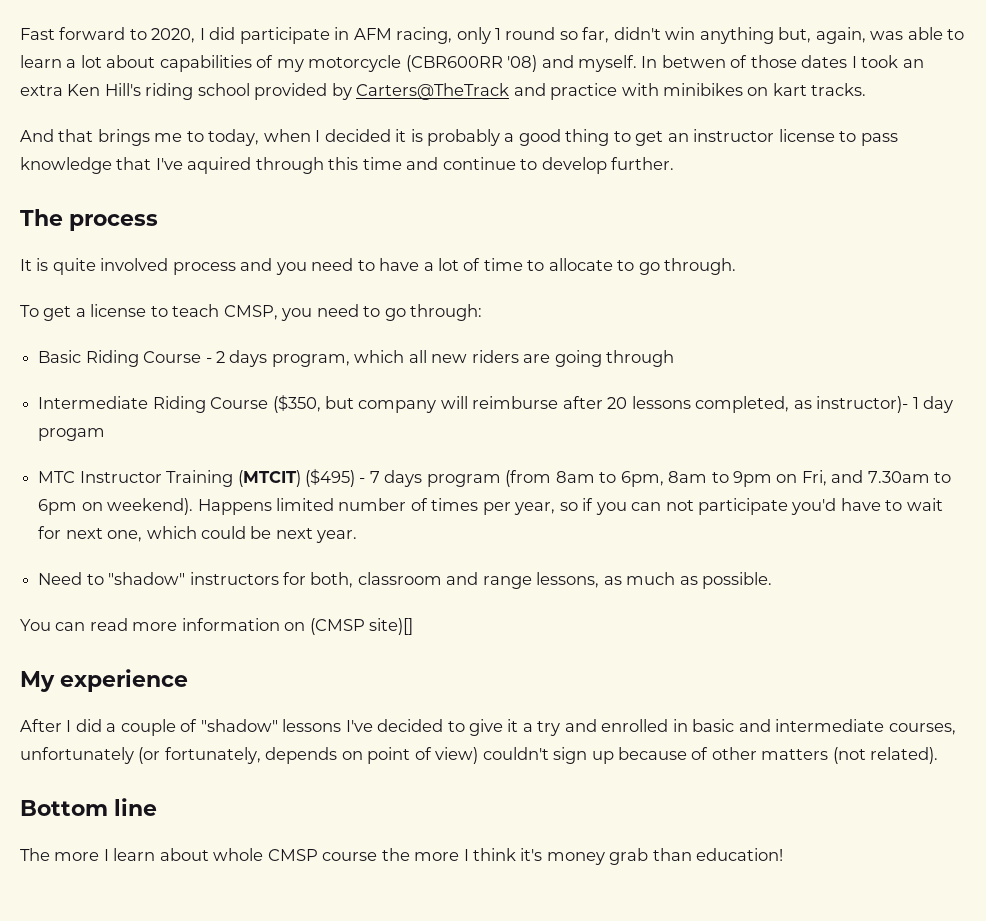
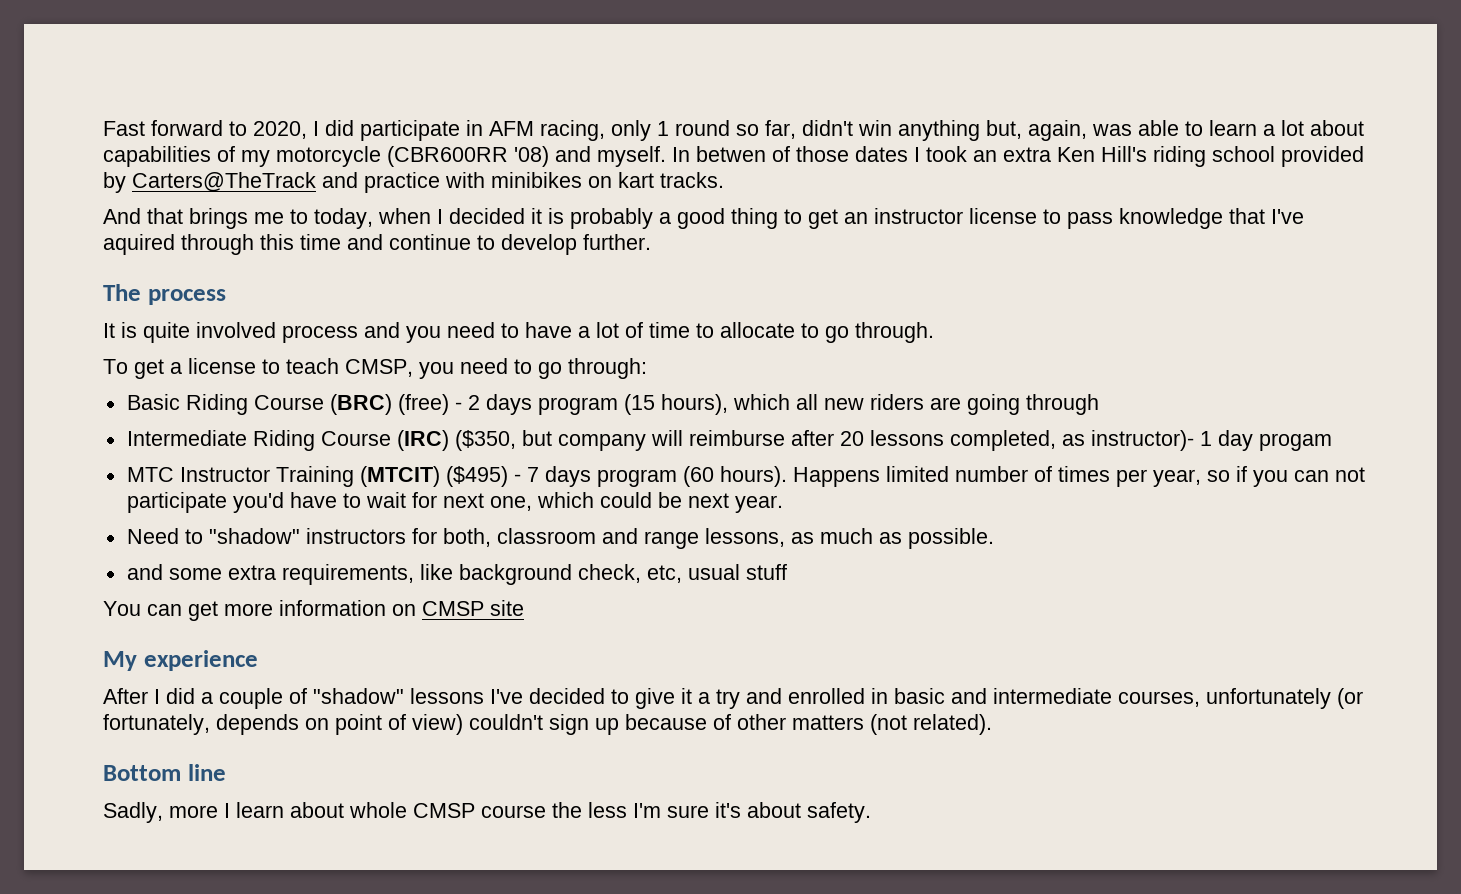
(202, 357) none -> [329,394,449,415] (BRC) (free)
[271,354,350,367] program, -> [537,394,728,415] program (15 hours),
(269, 403) none -> [396,430,449,451] (IRC)
[505,470,952,487] [38,498,194,515] (from 8am to 6pm, 8am to 9pm on Fri, and 7.30am to 6pm on weekend). -> [682,466,787,487] (60 hours).
(773, 580) none -> [126,564,787,585] // and some extra requirements, like background check, etc, usual stuff
[89,618,128,631] read -> [188,601,218,621] get
[309,618,414,635] (CMSP site)[] -> [422,600,524,616] CMSP site
[20,848,50,861] The -> [103,802,163,823] Sadly,
[414,848,784,865] more I think it's money grab than education! -> [588,802,871,823] less I'm sure it's about safety.

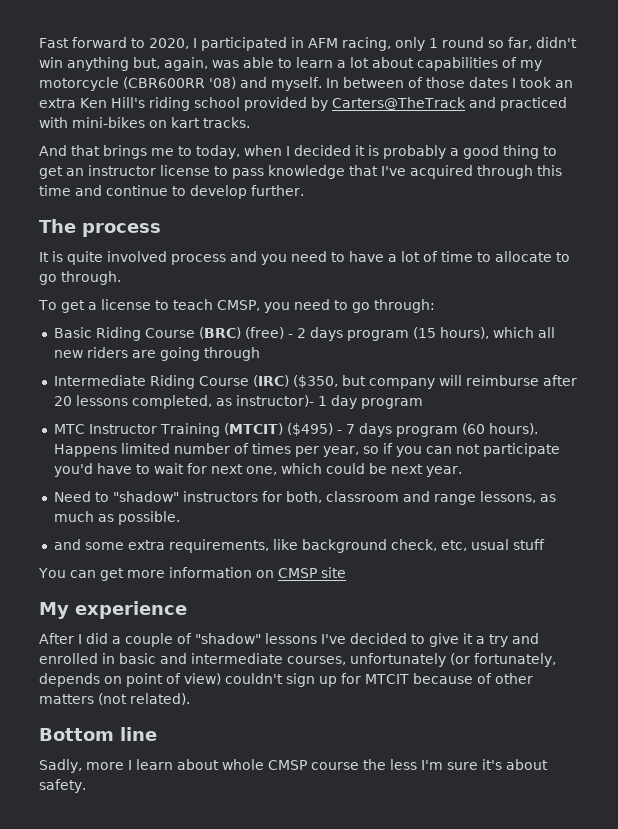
[325,120,460,141] did participate -> [200,37,287,51] participated
[696,146,766,162] betwen -> [342,77,404,88] between
[364,172,582,193] practice with minibikes -> [499,97,567,111] [39,117,145,128] practiced with mini-bikes
[103,234,175,255] aquired -> [410,165,473,179] acquired
[1258,433,1332,451] progam -> [360,398,423,409] program
(619, 726) none -> [341,673,409,684] for MTCIT

